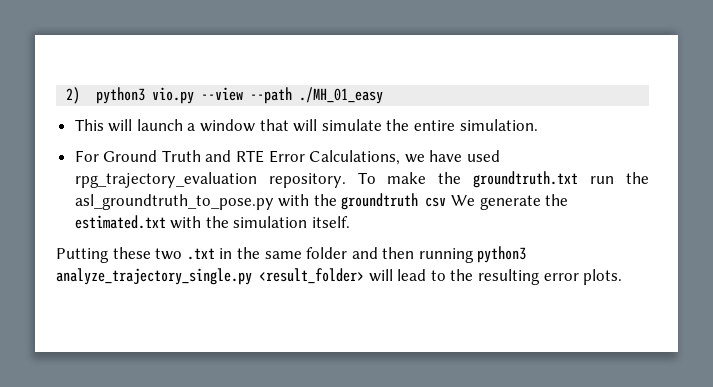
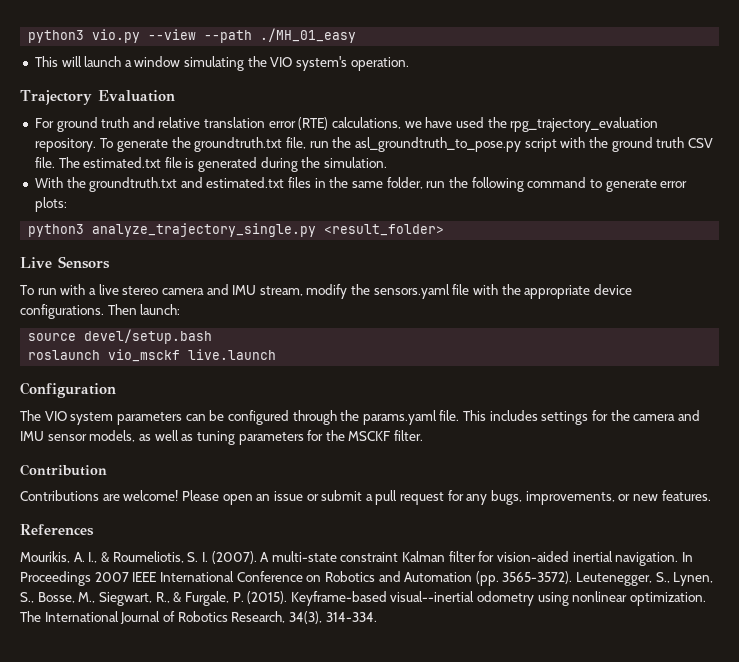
[66,87,81,104] 2) -> (28, 36) none
[259,119,538,132] [74,150,401,165] that will simulate the entire simulation. // For Ground Truth and RTE Error Calculations, -> [184,56,409,71] [20,90,175,105] [34,117,402,132] simulating the VIO system's operation. // Trajectory Evaluation // For ground truth and relative translation error (RTE) calculations,
(501, 156) none -> [487,117,507,128] the
[387,171,579,188] make the groundtruth.txt -> [117,137,307,152] generate the groundtruth.txt file,
[278,193,569,210] [74,215,351,229] [56,246,527,263] [56,268,623,285] with the groundtruth csv We generate the estimated.txt with the simulation itself. // Putting these two .txt in the same folder and then running python3 analyze_trajectory_single.py <result_folder> will lead to the resulting error plots. -> [524,137,713,152] [34,157,388,172] [34,177,688,192] [34,197,67,212] [28,223,445,237] [20,256,110,269] [20,284,632,299] [20,304,181,319] [28,329,213,344] [28,349,277,362] [20,382,116,398] [20,410,700,425] [20,430,424,445] [20,464,107,476] [20,490,711,505] [20,524,94,536] [20,551,693,566] [20,571,714,586] [20,591,707,606] [20,611,377,624] script with the ground truth CSV file. The estimated.txt file is generated during the simulation. // With the groundtruth.txt and estimated.txt files in the same folder, run the following command to generate error plots: // python3 analyze_trajectory_single.py <result_folder> // Live Sensors // To run with a live stereo camera and IMU stream, modify the sensors.yaml file with the appropriate device configurations. Then launch: // source devel/setup.bash // roslaunch vio_msckf live.launch // Configuration // The VIO system parameters can be configured through the params.yaml file. This includes settings for the camera and IMU sensor models, as well as tuning parameters for the MSCKF filter. // Contribution // Contributions are welcome! Please open an issue or submit a pull request for any bugs, improvements, or new features. // References // Mourikis, A. I., & Roumeliotis, S. I. (2007). A multi-state constraint Kalman filter for vision-aided inertial navigation. In Proceedings 2007 IEEE International Conference on Robotics and Automation (pp. 3565-3572). Leutenegger, S., Lynen, S., Bosse, M., Siegwart, R., & Furgale, P. (2015). Keyframe-based visual--inertial odometry using nonlinear optimization. The International Journal of Robotics Research, 34(3), 314-334.

